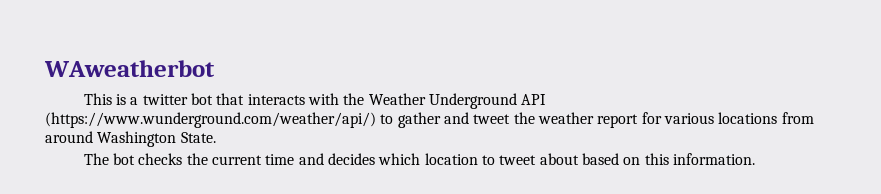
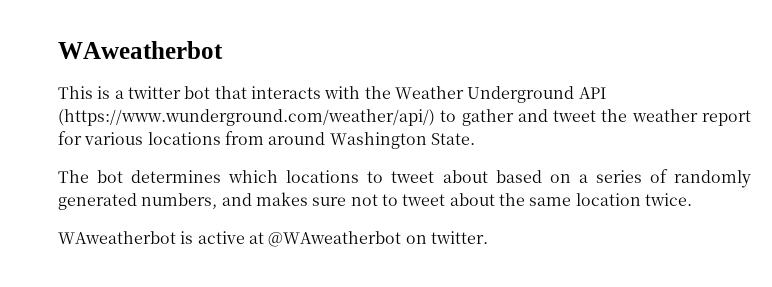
[138,153,478,165] checks the current time and decides which location -> [131,170,360,183] determines which locations
[644,153,755,165] this information. -> [578,169,752,188] [58,192,692,210] [58,231,488,247] a series of randomly generated numbers, and makes sure not to tweet about the same location twice. // WAweatherbot is active at @WAweatherbot on twitter.

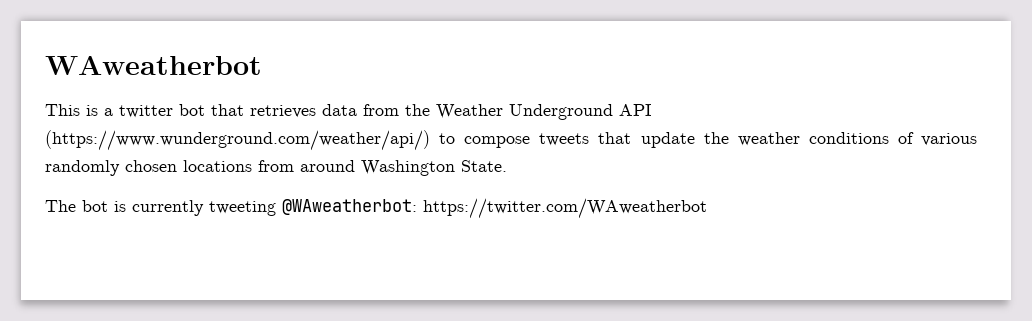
[250,86,361,99] interacts with -> [250,104,399,118] retrieves data from
[461,109,752,126] [58,131,144,145] gather and tweet the weather report for various -> [464,132,978,148] [45,160,177,176] compose tweets that update the weather conditions of various randomly chosen
[131,169,752,188] [58,192,692,210] [58,231,488,247] determines which locations to tweet about based on a series of randomly generated numbers, and makes sure not to tweet about the same location twice. // WAweatherbot is active at @WAweatherbot on twitter. -> [114,198,707,219] is currently tweeting @WAweatherbot: https://twitter.com/WAweatherbot

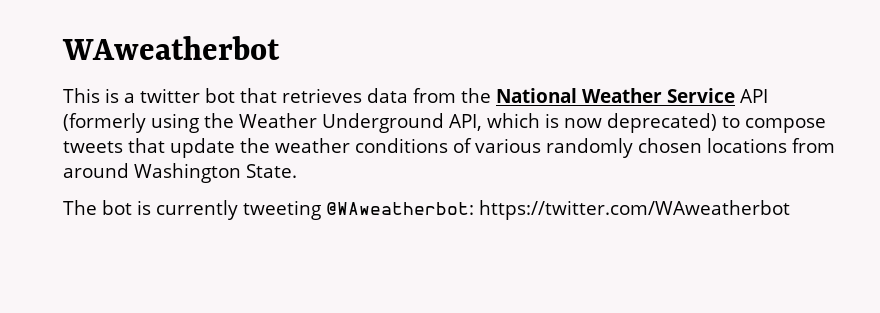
[436,104,652,120] [45,130,430,151] Weather Underground API (https://www.wunderground.com/weather/api/) -> [496,88,768,103] [63,113,717,133] National Weather Service API (formerly using the Weather Underground API, which is now deprecated)

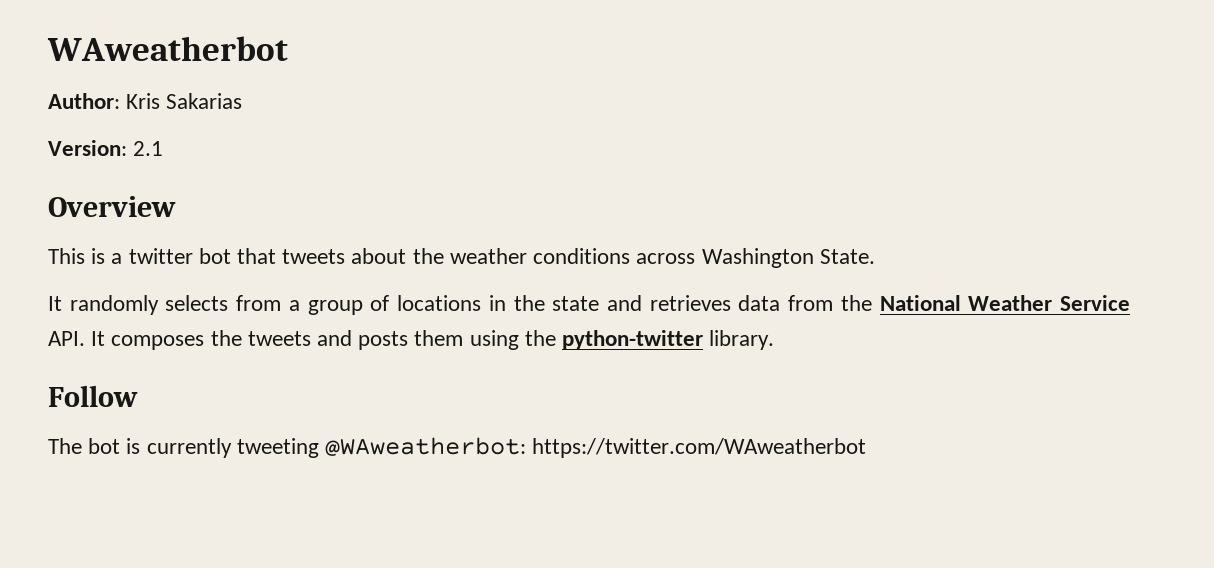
(280, 48) none -> [48,93,243,109] [48,140,164,156] [48,196,176,217] // Author: Kris Sakarias // Version: 2.1 // Overview
(277, 95) none -> [282,248,875,268] [48,295,642,315] tweets about the weather conditions across Washington State. // It randomly selects from a group of locations in the state and
[740,89,768,103] [63,113,826,133] [63,138,835,158] [63,163,297,183] API (formerly using the Weather Underground API, which is now deprecated) to compose tweets that update the weather conditions of various randomly chosen locations from around Washington State. -> [48,330,775,350] [48,385,138,407] API. It composes the tweets and posts them using the python-twitter library. // Follow

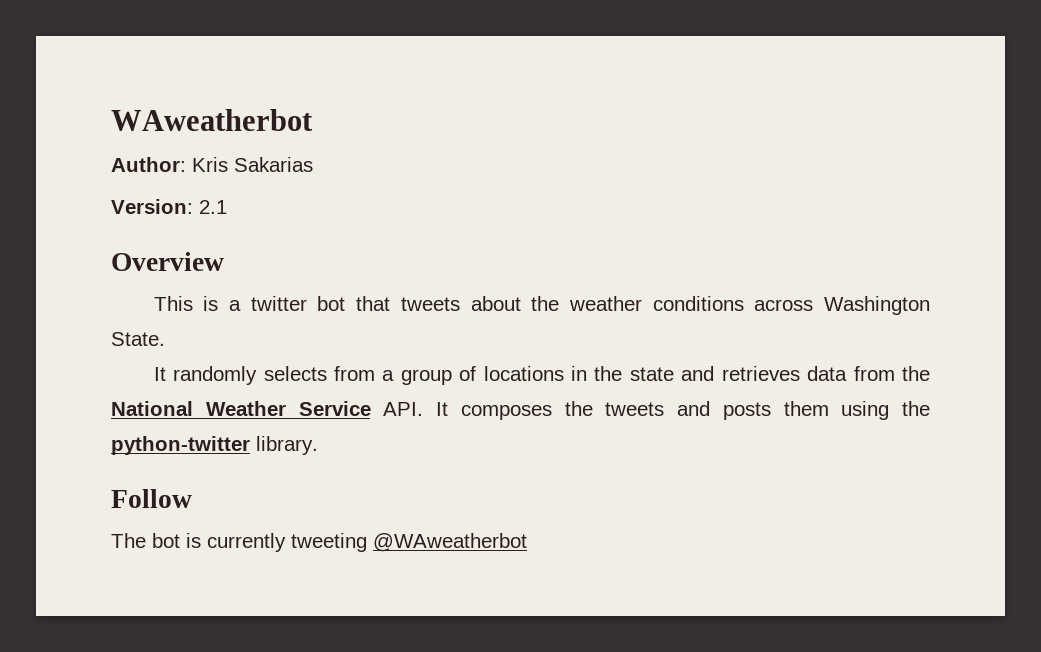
[325,437,867,458] @WAweatherbot: https://twitter.com/WAweatherbot -> [373,533,527,552] @WAweatherbot

